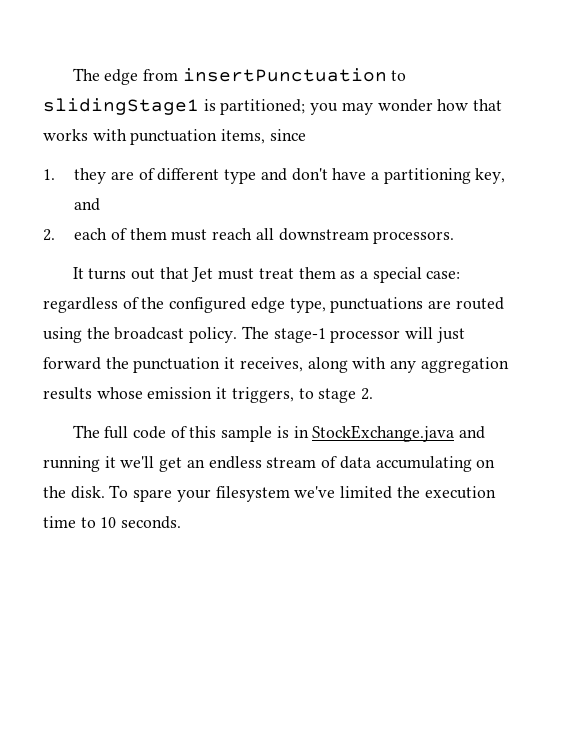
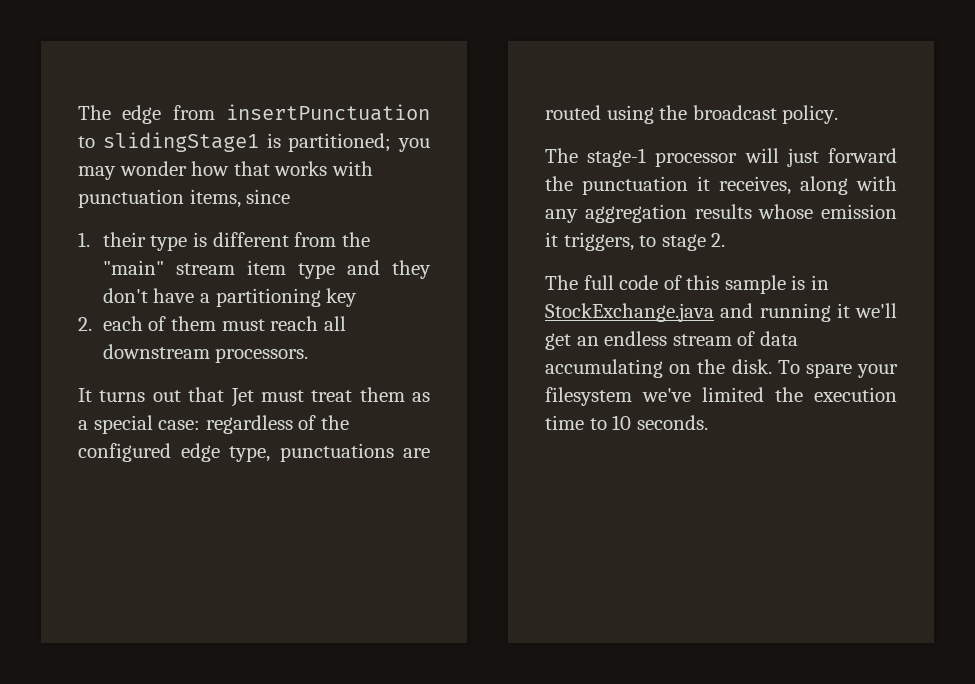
[74,168,220,184] they are of different -> [102,232,370,251] [102,260,286,275] their type is different from the "main" stream item
(287, 174) none -> [392,260,432,279] they
[475,168,506,184] [74,198,101,211] key, and -> [326,288,358,307] key
(238, 335) none -> (839, 114) //

